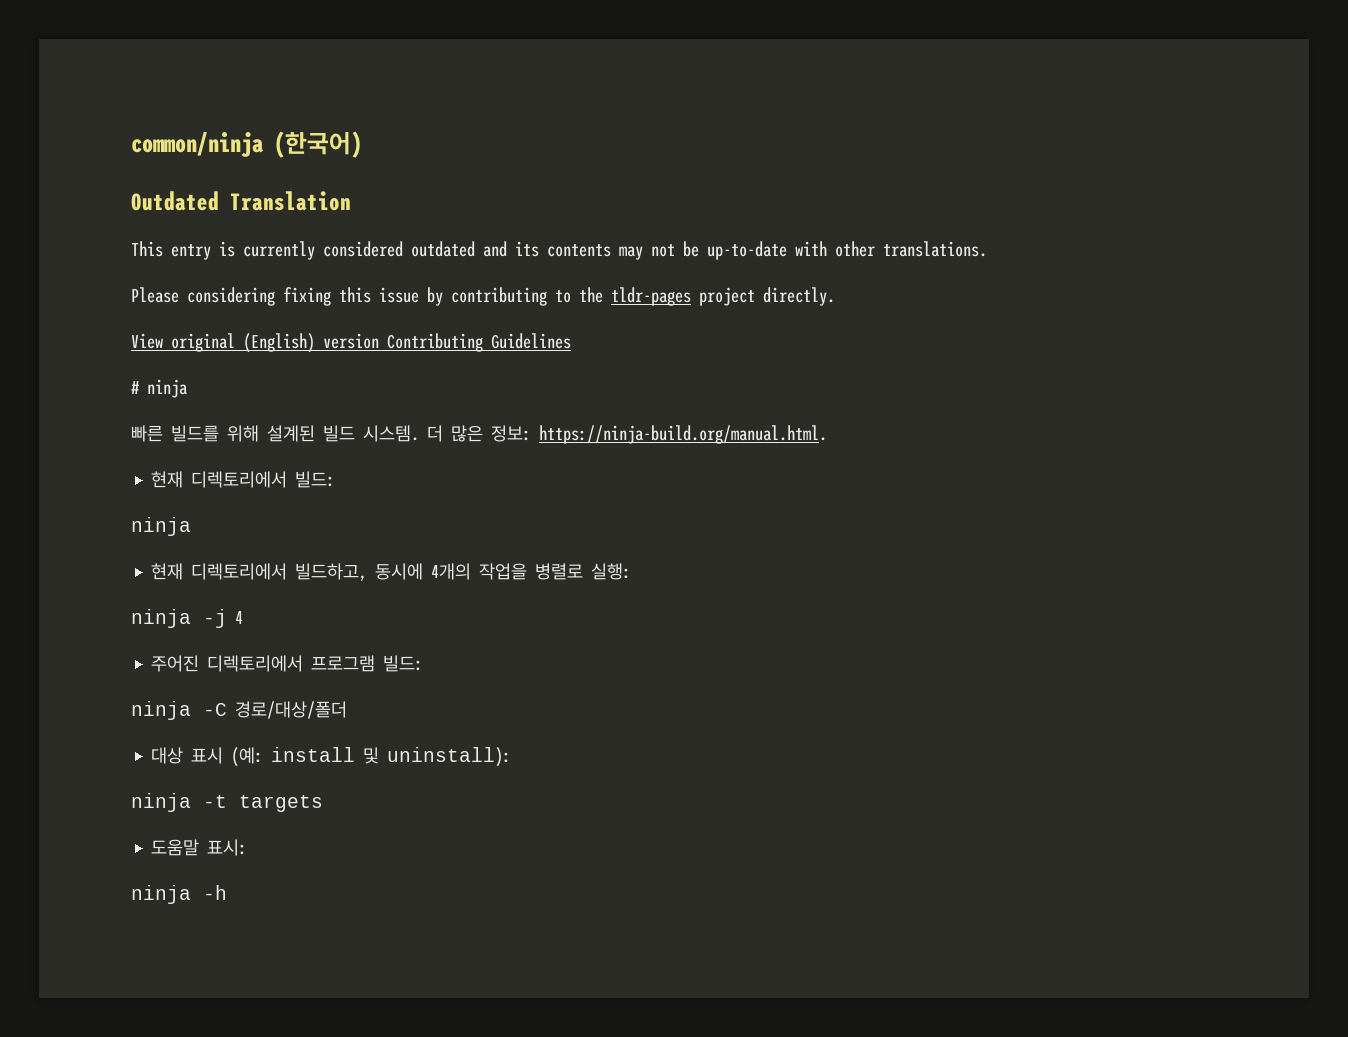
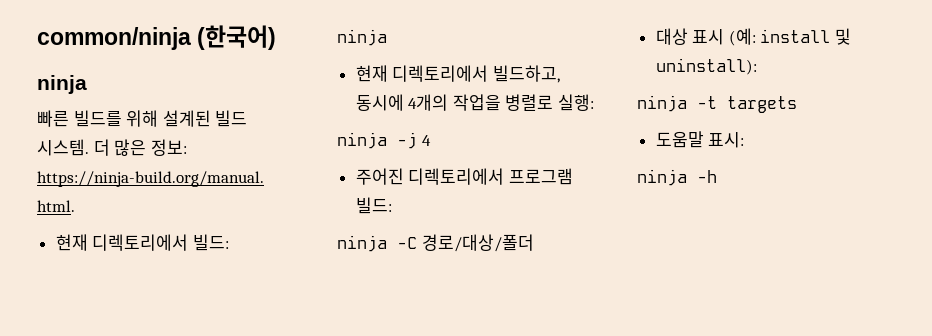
[131,191,351,211] [131,241,987,260] [131,287,835,306] [131,333,571,353] [131,381,140,394] Outdated Translation // This entry is currently considered outdated and its contents may not be up-to-date with other translations. // Please considering fixing this issue by contributing to the tldr-pages project directly. // View original (English) version Contributing Guidelines // # -> (277, 37) none

